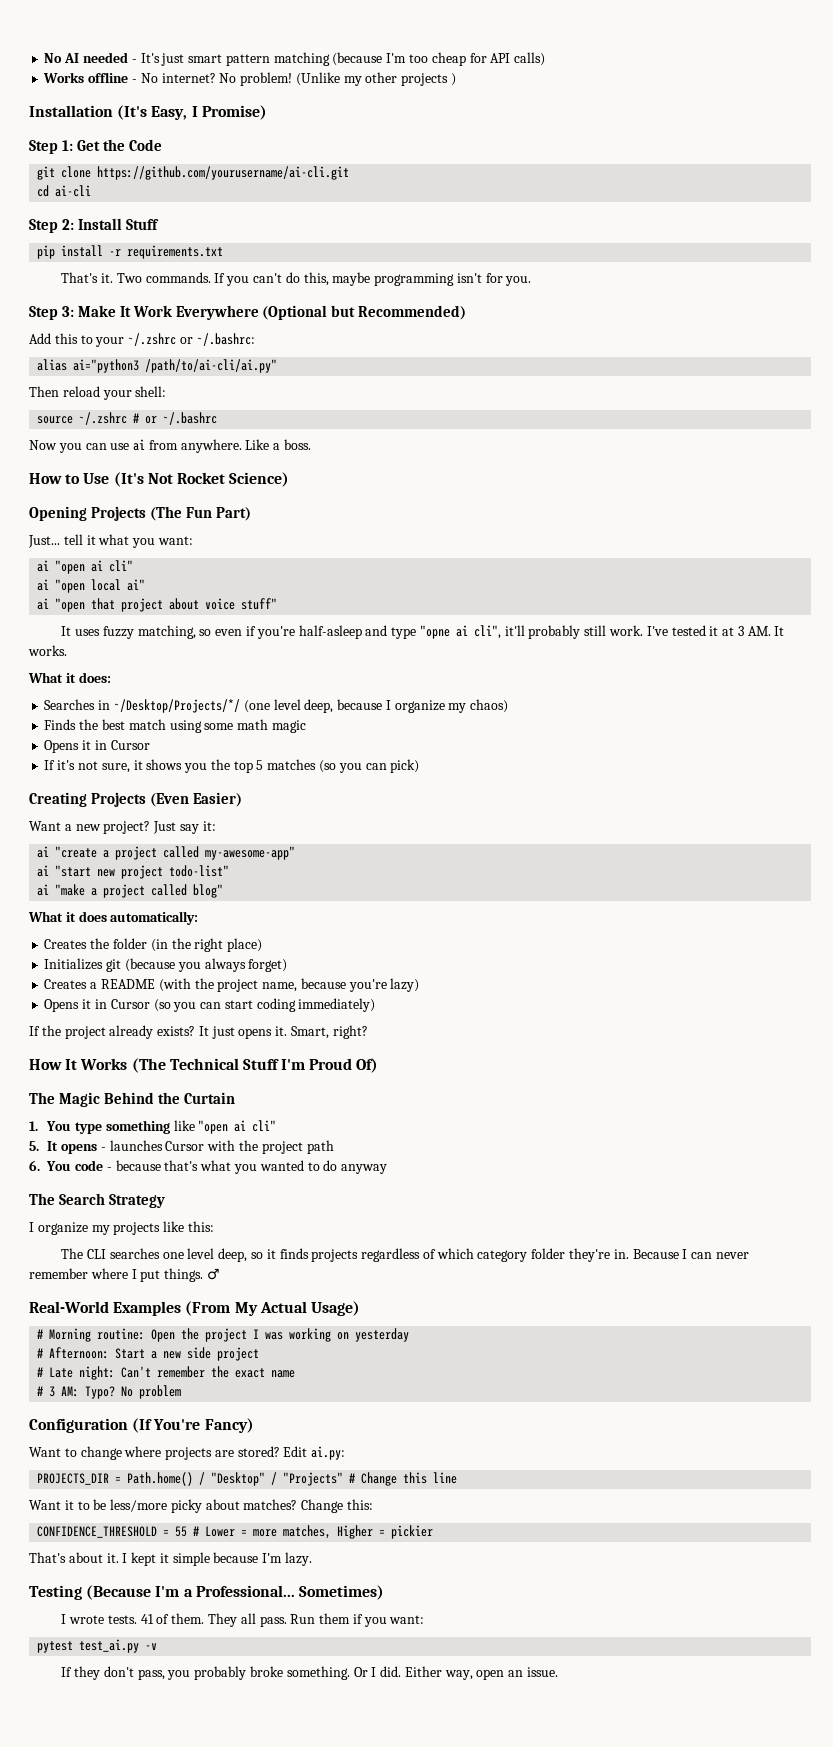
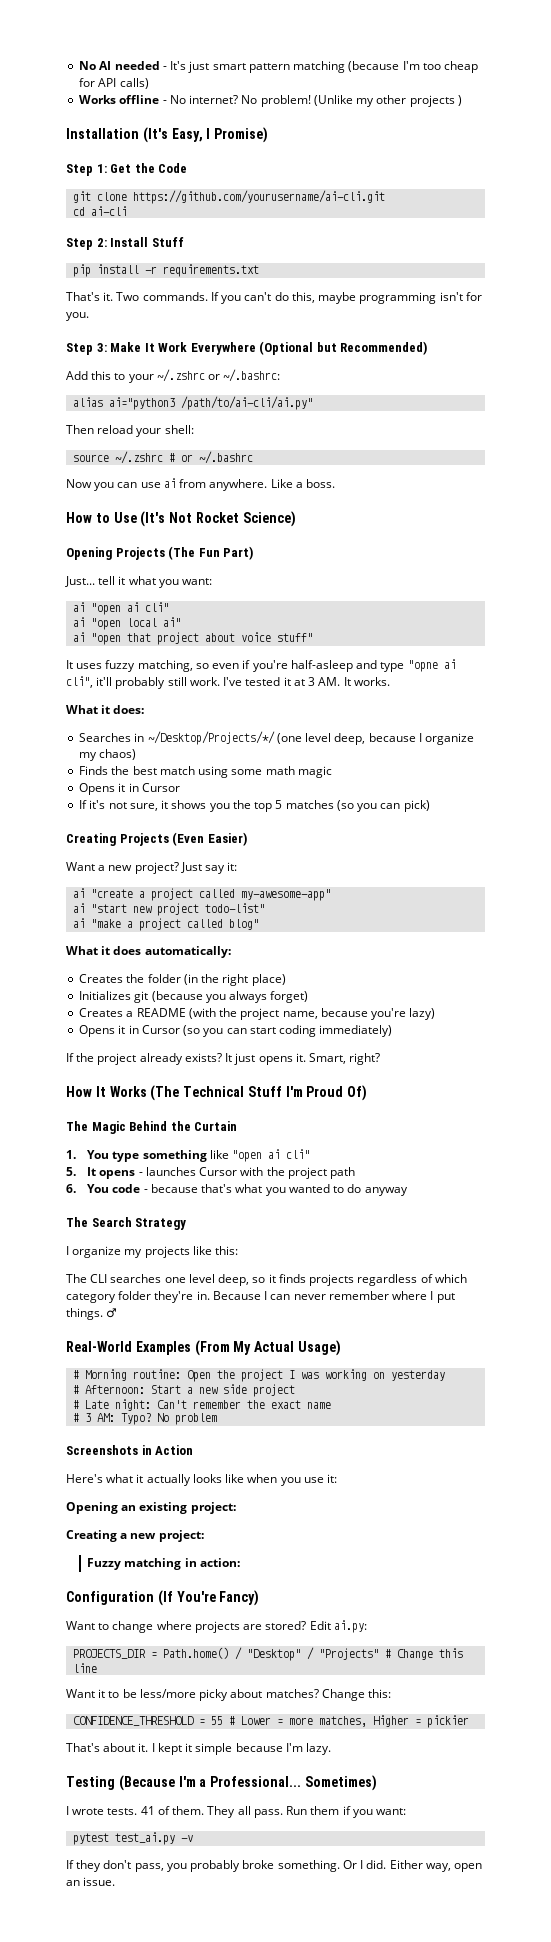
(182, 1392) none -> [66,1445,194,1455] [66,1474,338,1486] [66,1502,236,1514] [66,1530,204,1542] [87,1558,240,1570] // Screenshots in Action // Here's what it actually looks like when you use it: // Opening an existing project: // Creating a new project: // Fuzzy matching in action:

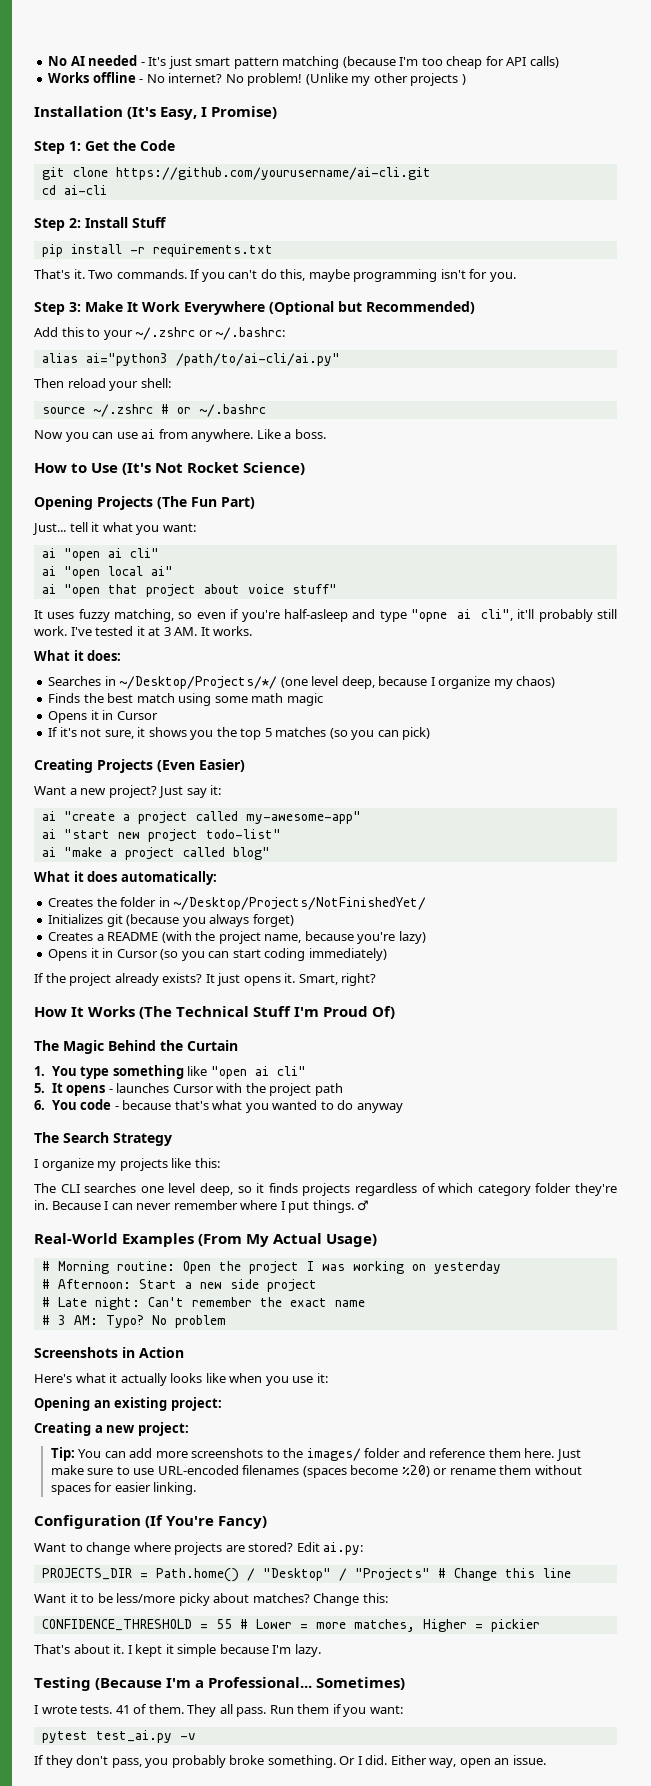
[183,974,286,986] (in the right place) -> [158,897,427,910] in ~/Desktop/Projects/NotFinishedYet/
[87,1558,240,1570] Fuzzy matching in action: -> [50,1447,581,1461] [50,1465,582,1478] [50,1482,197,1495] Tip: You can add more screenshots to the images/ folder and reference them here. Just make sure to use URL-encoded filenames (spaces become %20) or rename them without spaces for easier linking.

